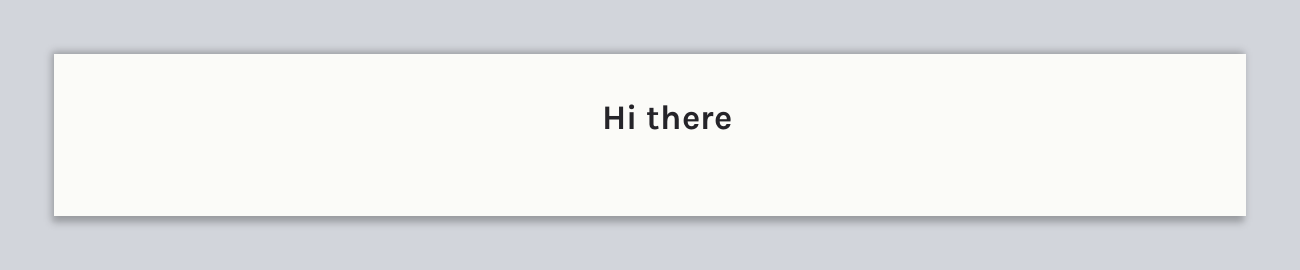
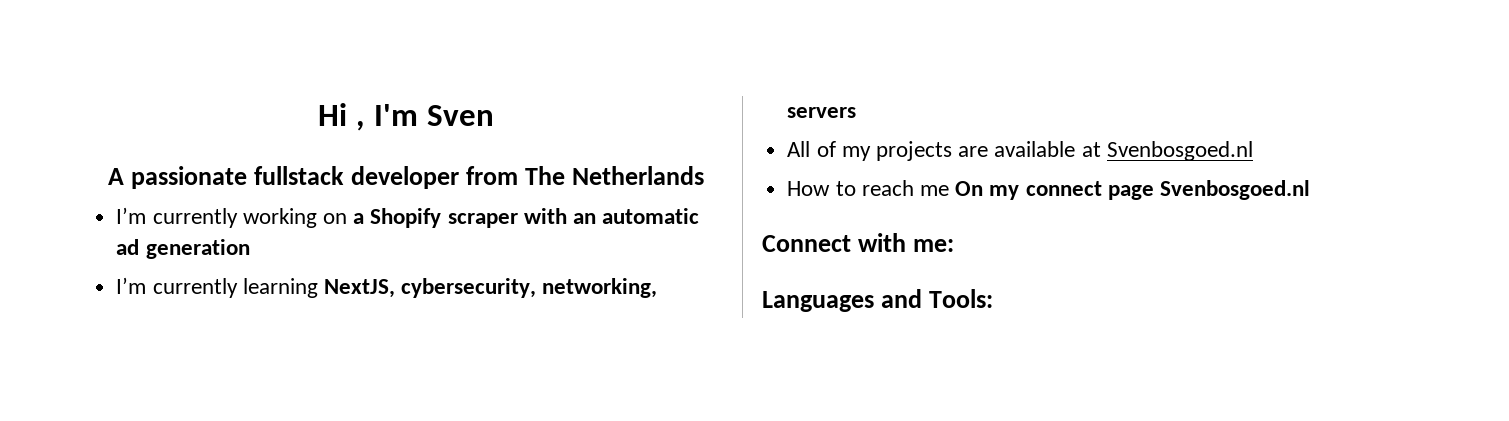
[646,105,733,130] there -> [356,104,494,131] [108,166,704,189] [116,207,700,228] [116,239,250,259] [116,277,658,298] [787,107,857,118] [787,141,1253,161] [787,180,1310,200] [762,233,955,252] [762,289,994,312] , I'm Sven // A passionate fullstack developer from The Netherlands // I’m currently working on a Shopify scraper with an automatic ad generation // I’m currently learning NextJS, cybersecurity, networking, servers // All of my projects are available at Svenbosgoed.nl // How to reach me On my connect page Svenbosgoed.nl // Connect with me: // Languages and Tools:

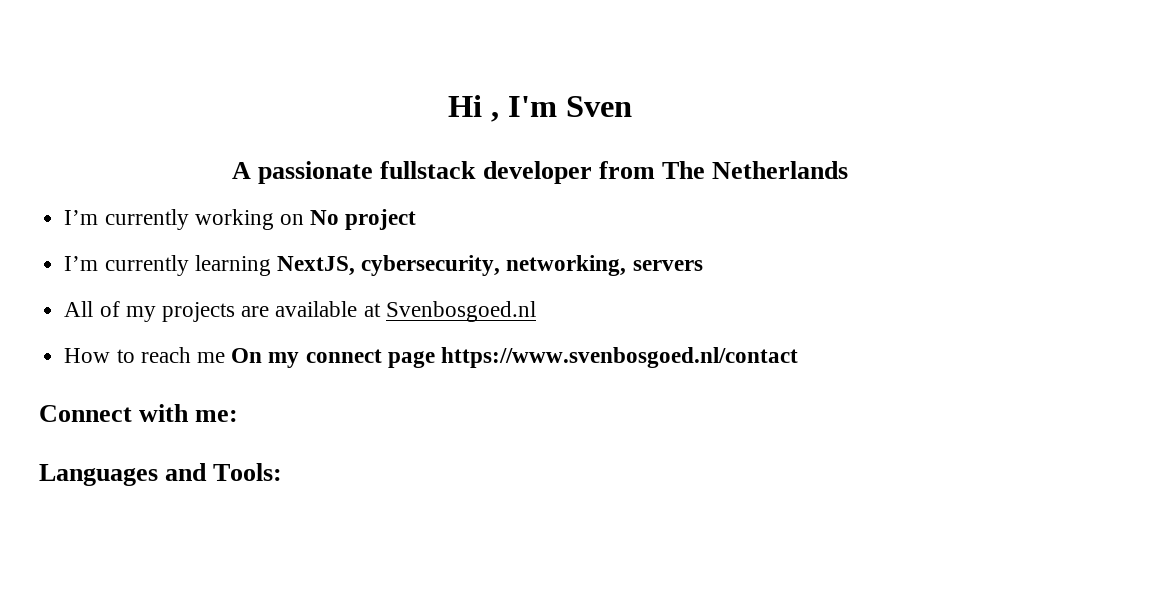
[353,208,700,228] [116,239,250,259] a Shopify scraper with an automatic ad generation -> [310,209,417,230] No project
[1159,180,1310,200] Svenbosgoed.nl -> [440,347,798,368] https://www.svenbosgoed.nl/contact

